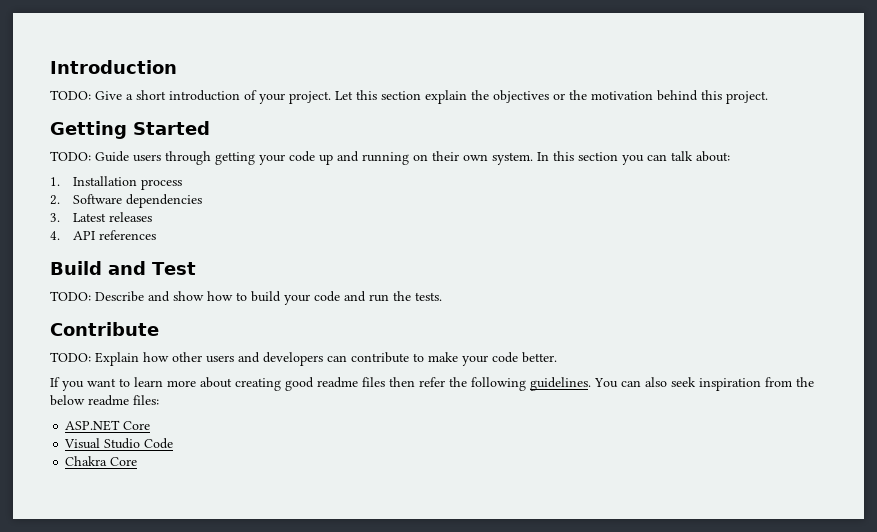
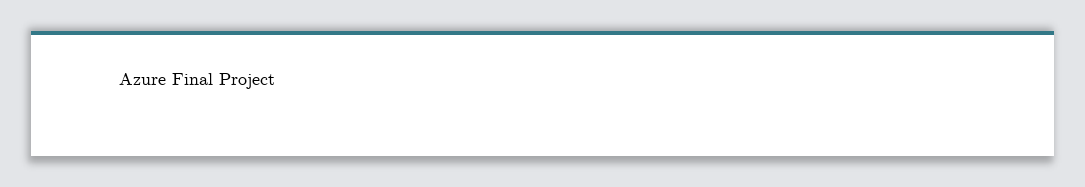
[50,60,177,74] [50,90,768,104] [50,121,210,139] [50,151,730,165] [50,176,183,190] [50,194,203,208] [50,212,153,222] [50,230,157,240] [50,261,196,275] [50,291,442,305] [50,322,159,336] [50,352,557,366] [50,377,814,391] [50,395,159,406] [65,420,151,431] [64,438,174,449] [65,456,138,466] Introduction // TODO: Give a short introduction of your project. Let this section explain the objectives or the motivation behind this project. // Getting Started // TODO: Guide users through getting your code up and running on their own system. In this section you can talk about: // 1. Installation process // 2. Software dependencies // 3. Latest releases // 4. API references // Build and Test // TODO: Describe and show how to build your code and run the tests. // Contribute // TODO: Explain how other users and developers can contribute to make your code better. // If you want to learn more about creating good readme files then refer the following guidelines. You can also seek inspiration from the below readme files: // ASP.NET Core // Visual Studio Code // Chakra Core -> [119,73,275,89] Azure Final Project

